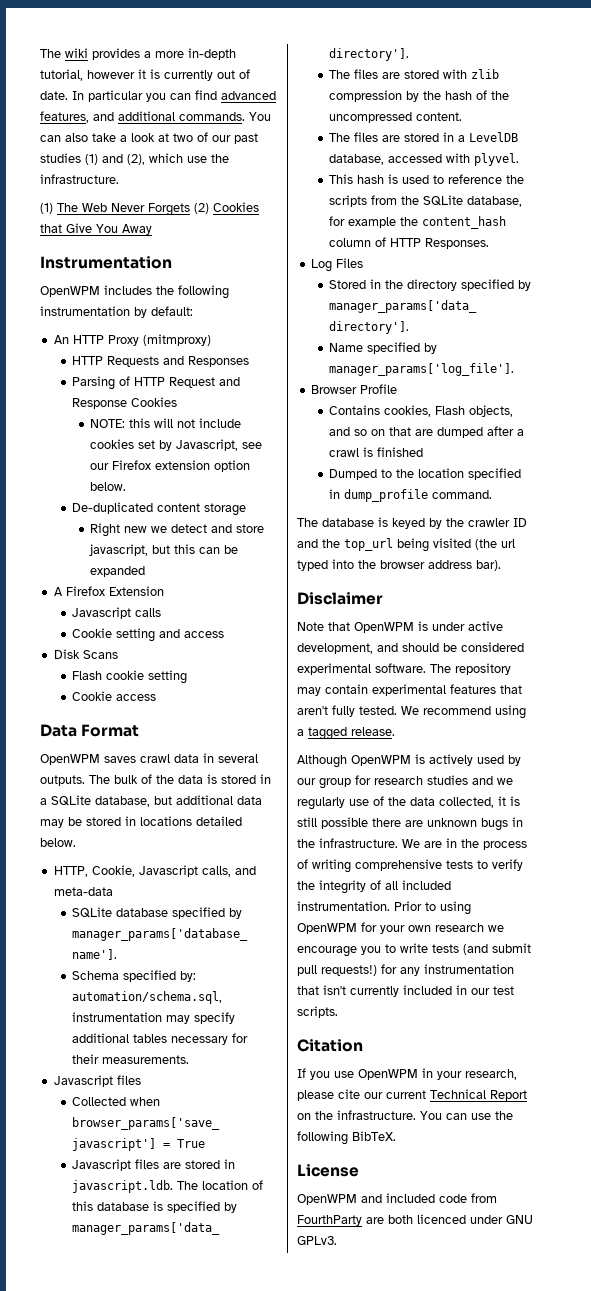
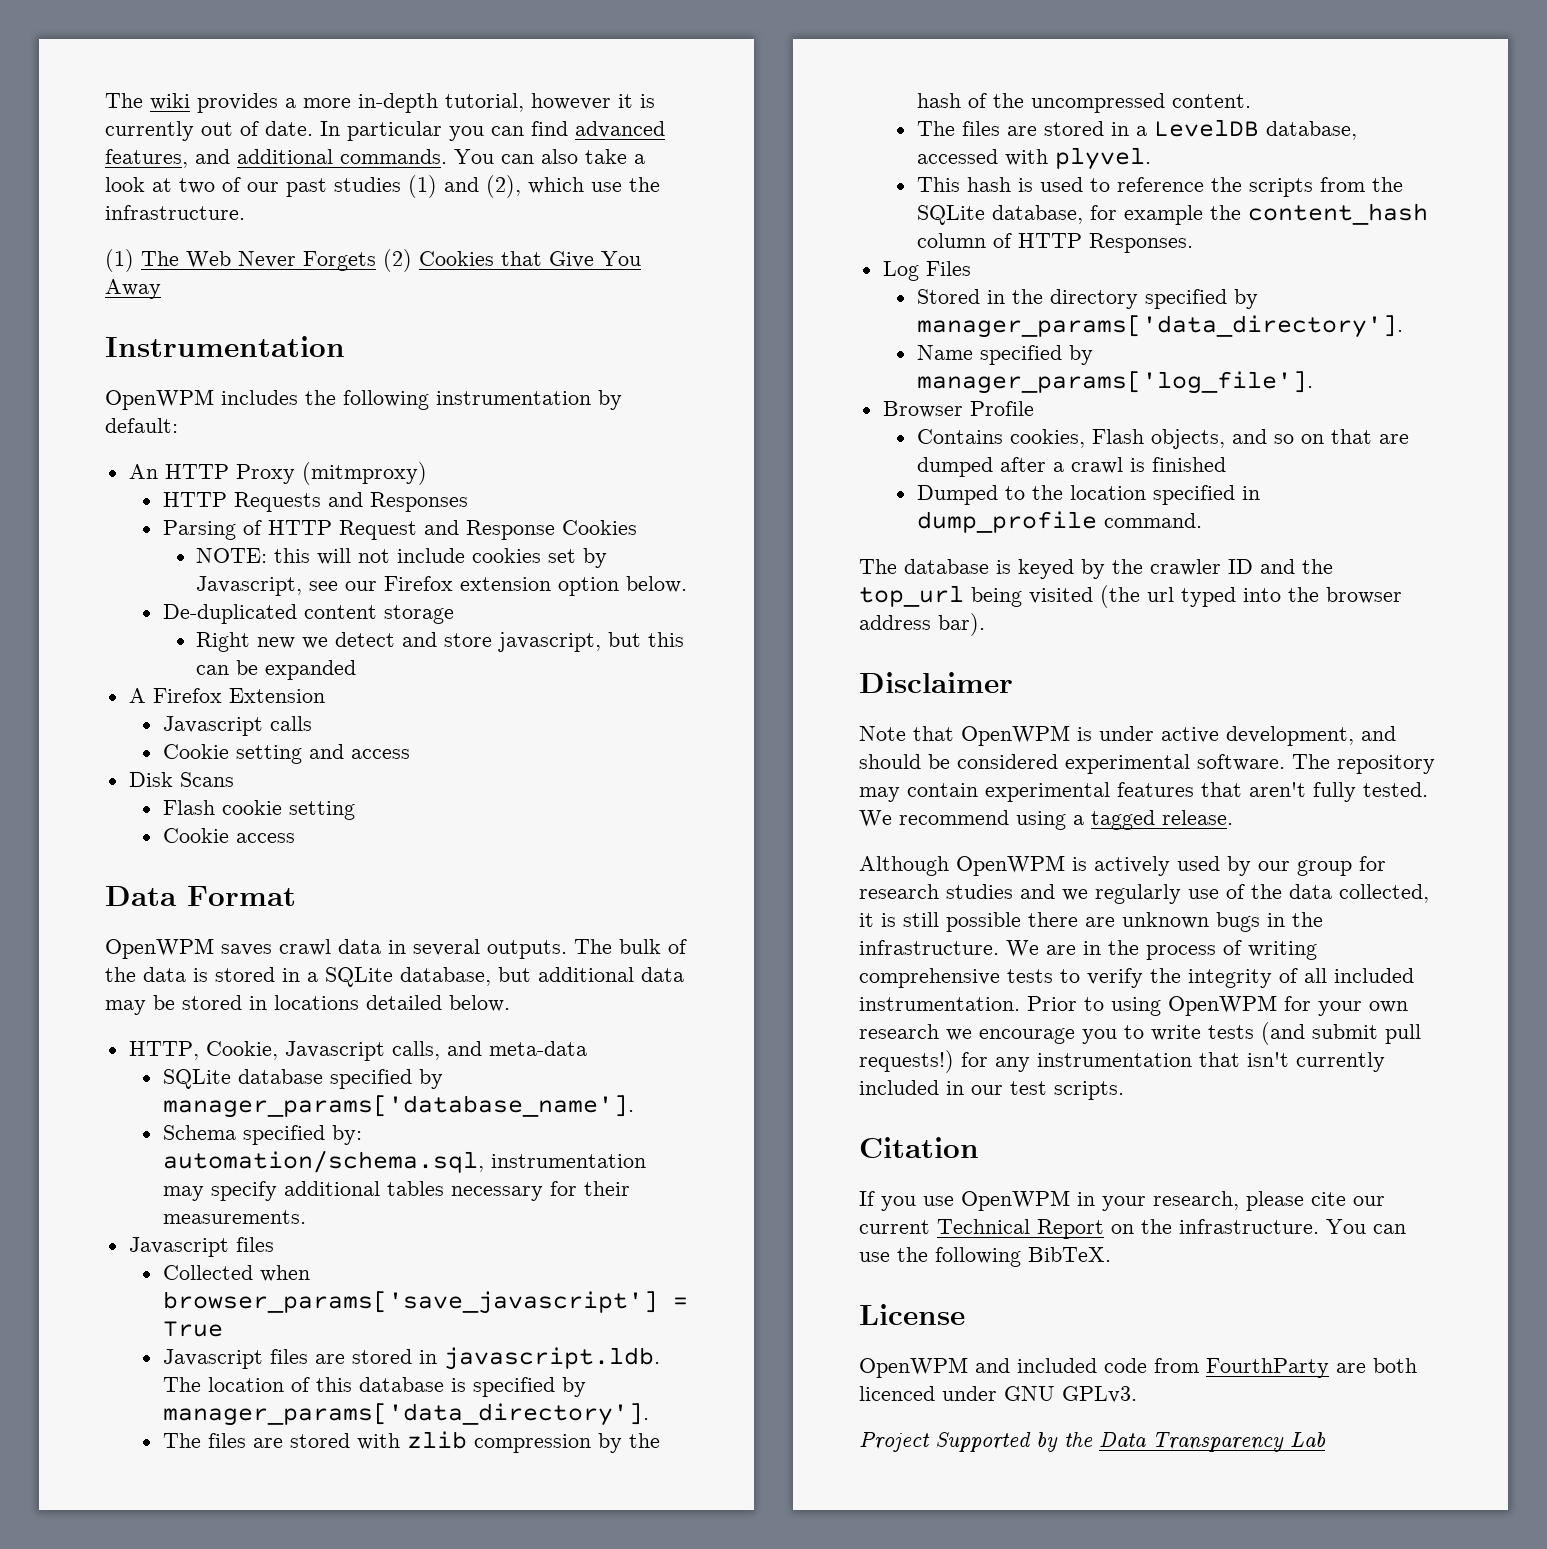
(337, 1240) none -> [859,1432,1326,1452] // Project Supported by the Data Transparency Lab

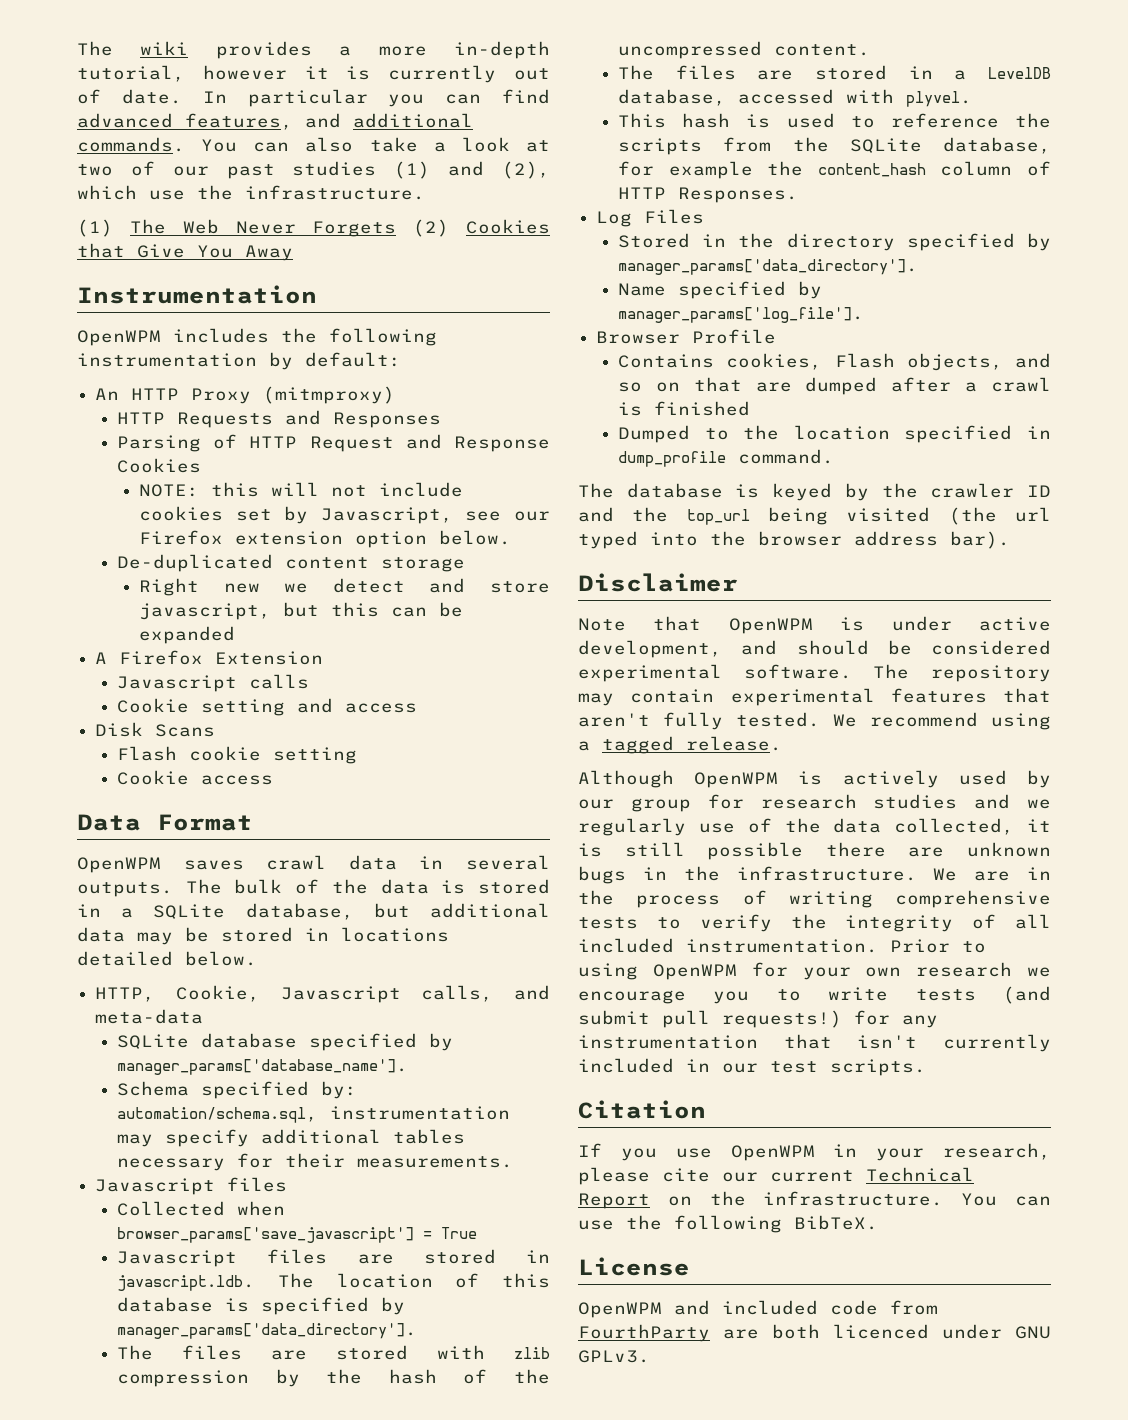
[859,1432,1326,1452] // Project Supported by the Data Transparency Lab -> (650, 1356) none

